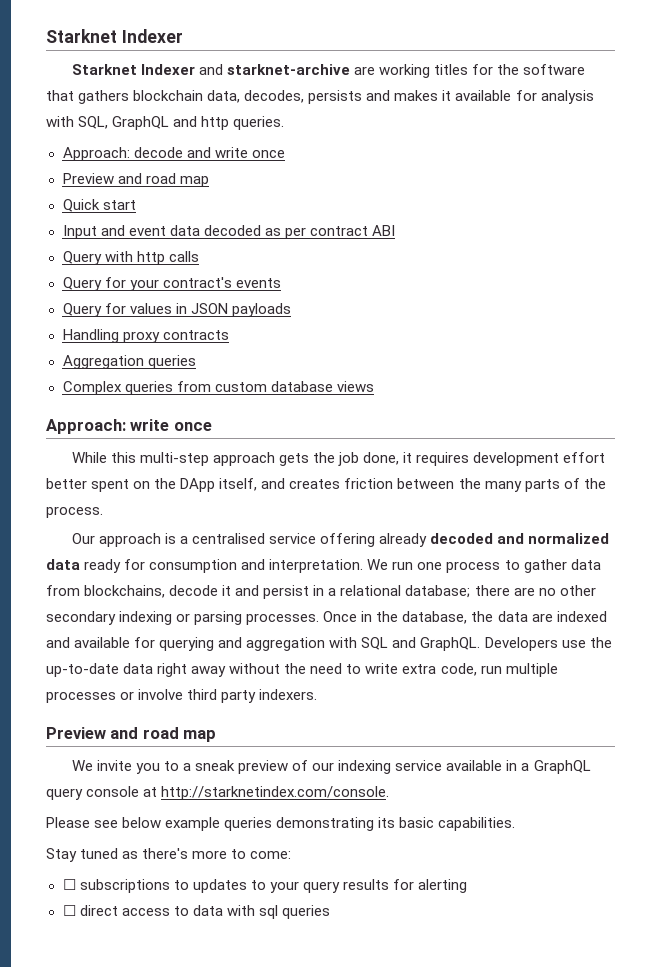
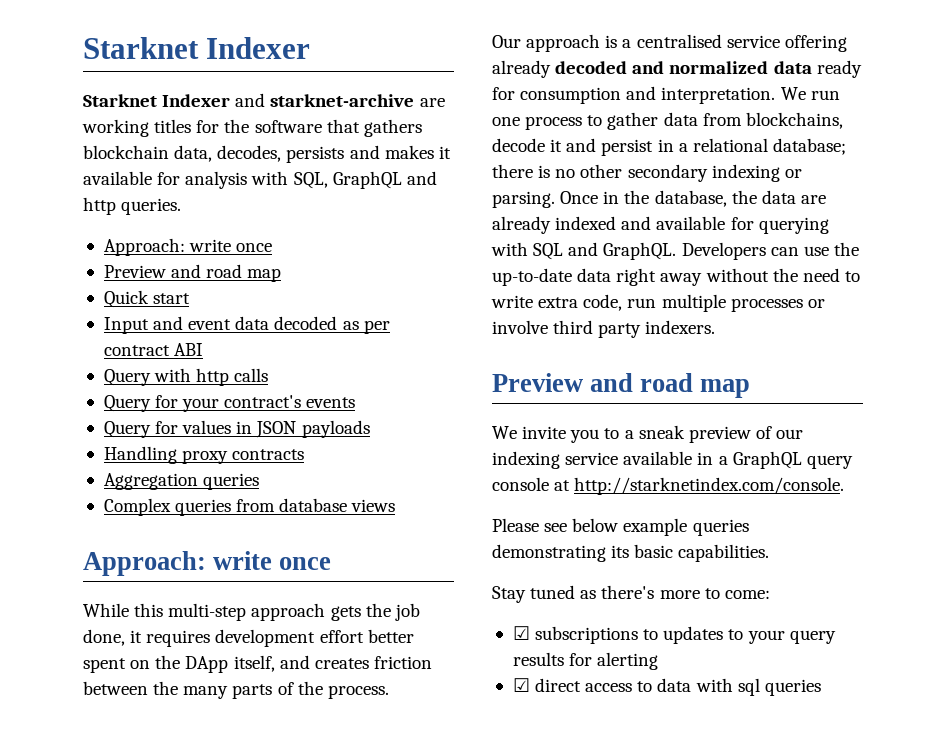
[133,147,211,158] decode and -> (185, 247) none
[214,382,267,392] custom -> (276, 505) none
[513,587,535,596] are -> [538,165,551,178] is
[194,611,320,625] parsing processes. -> [492,191,555,208] parsing.
(553, 617) none -> [492,216,551,234] already
[218,637,326,651] and aggregation -> (829, 225) none
(558, 644) none -> [770,247,799,256] can
[62,879,76,890] ☐ -> [512,626,530,640] ☑
[62,905,76,916] ☐ -> [512,678,530,692] ☑

